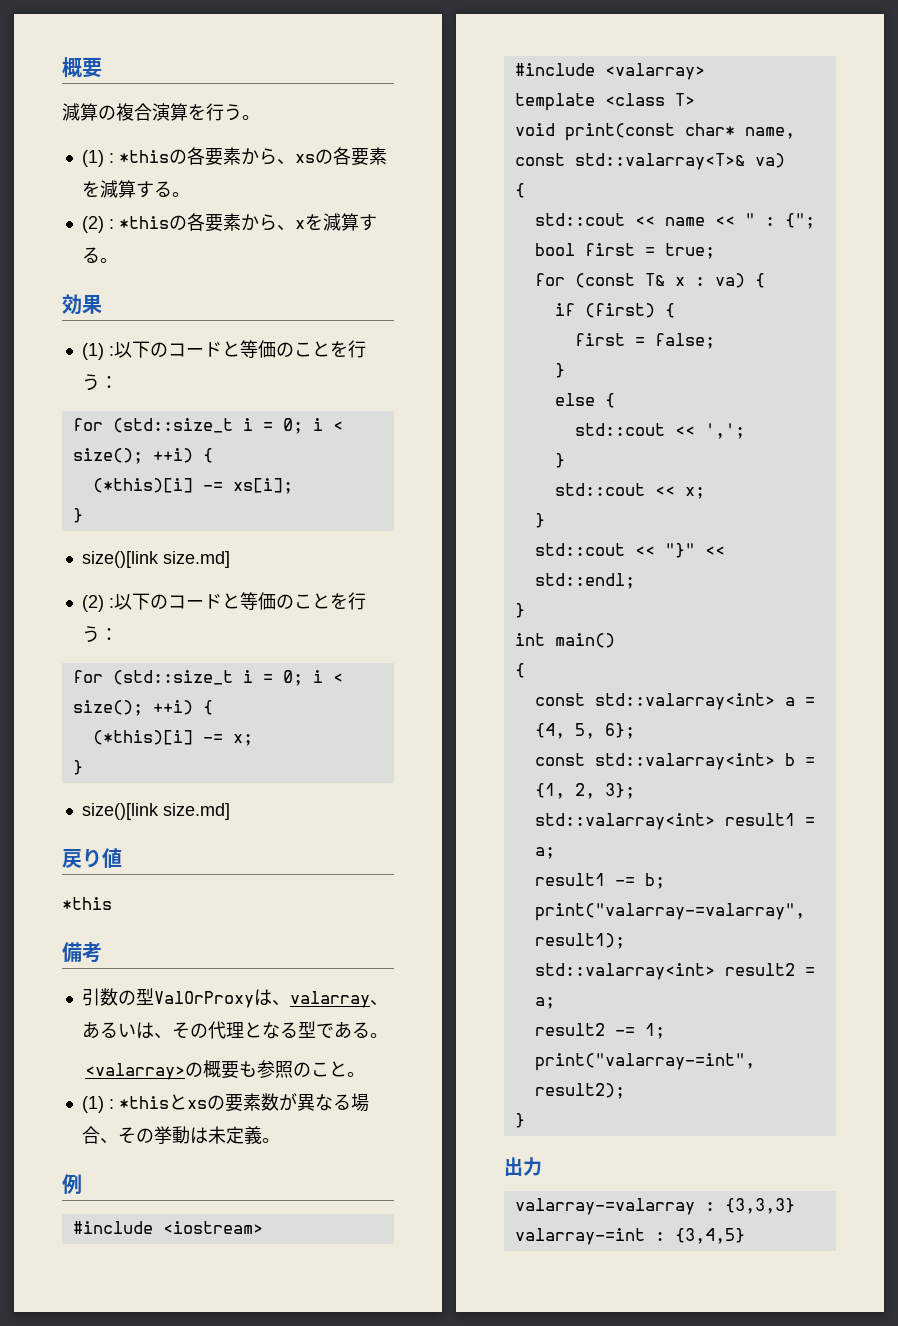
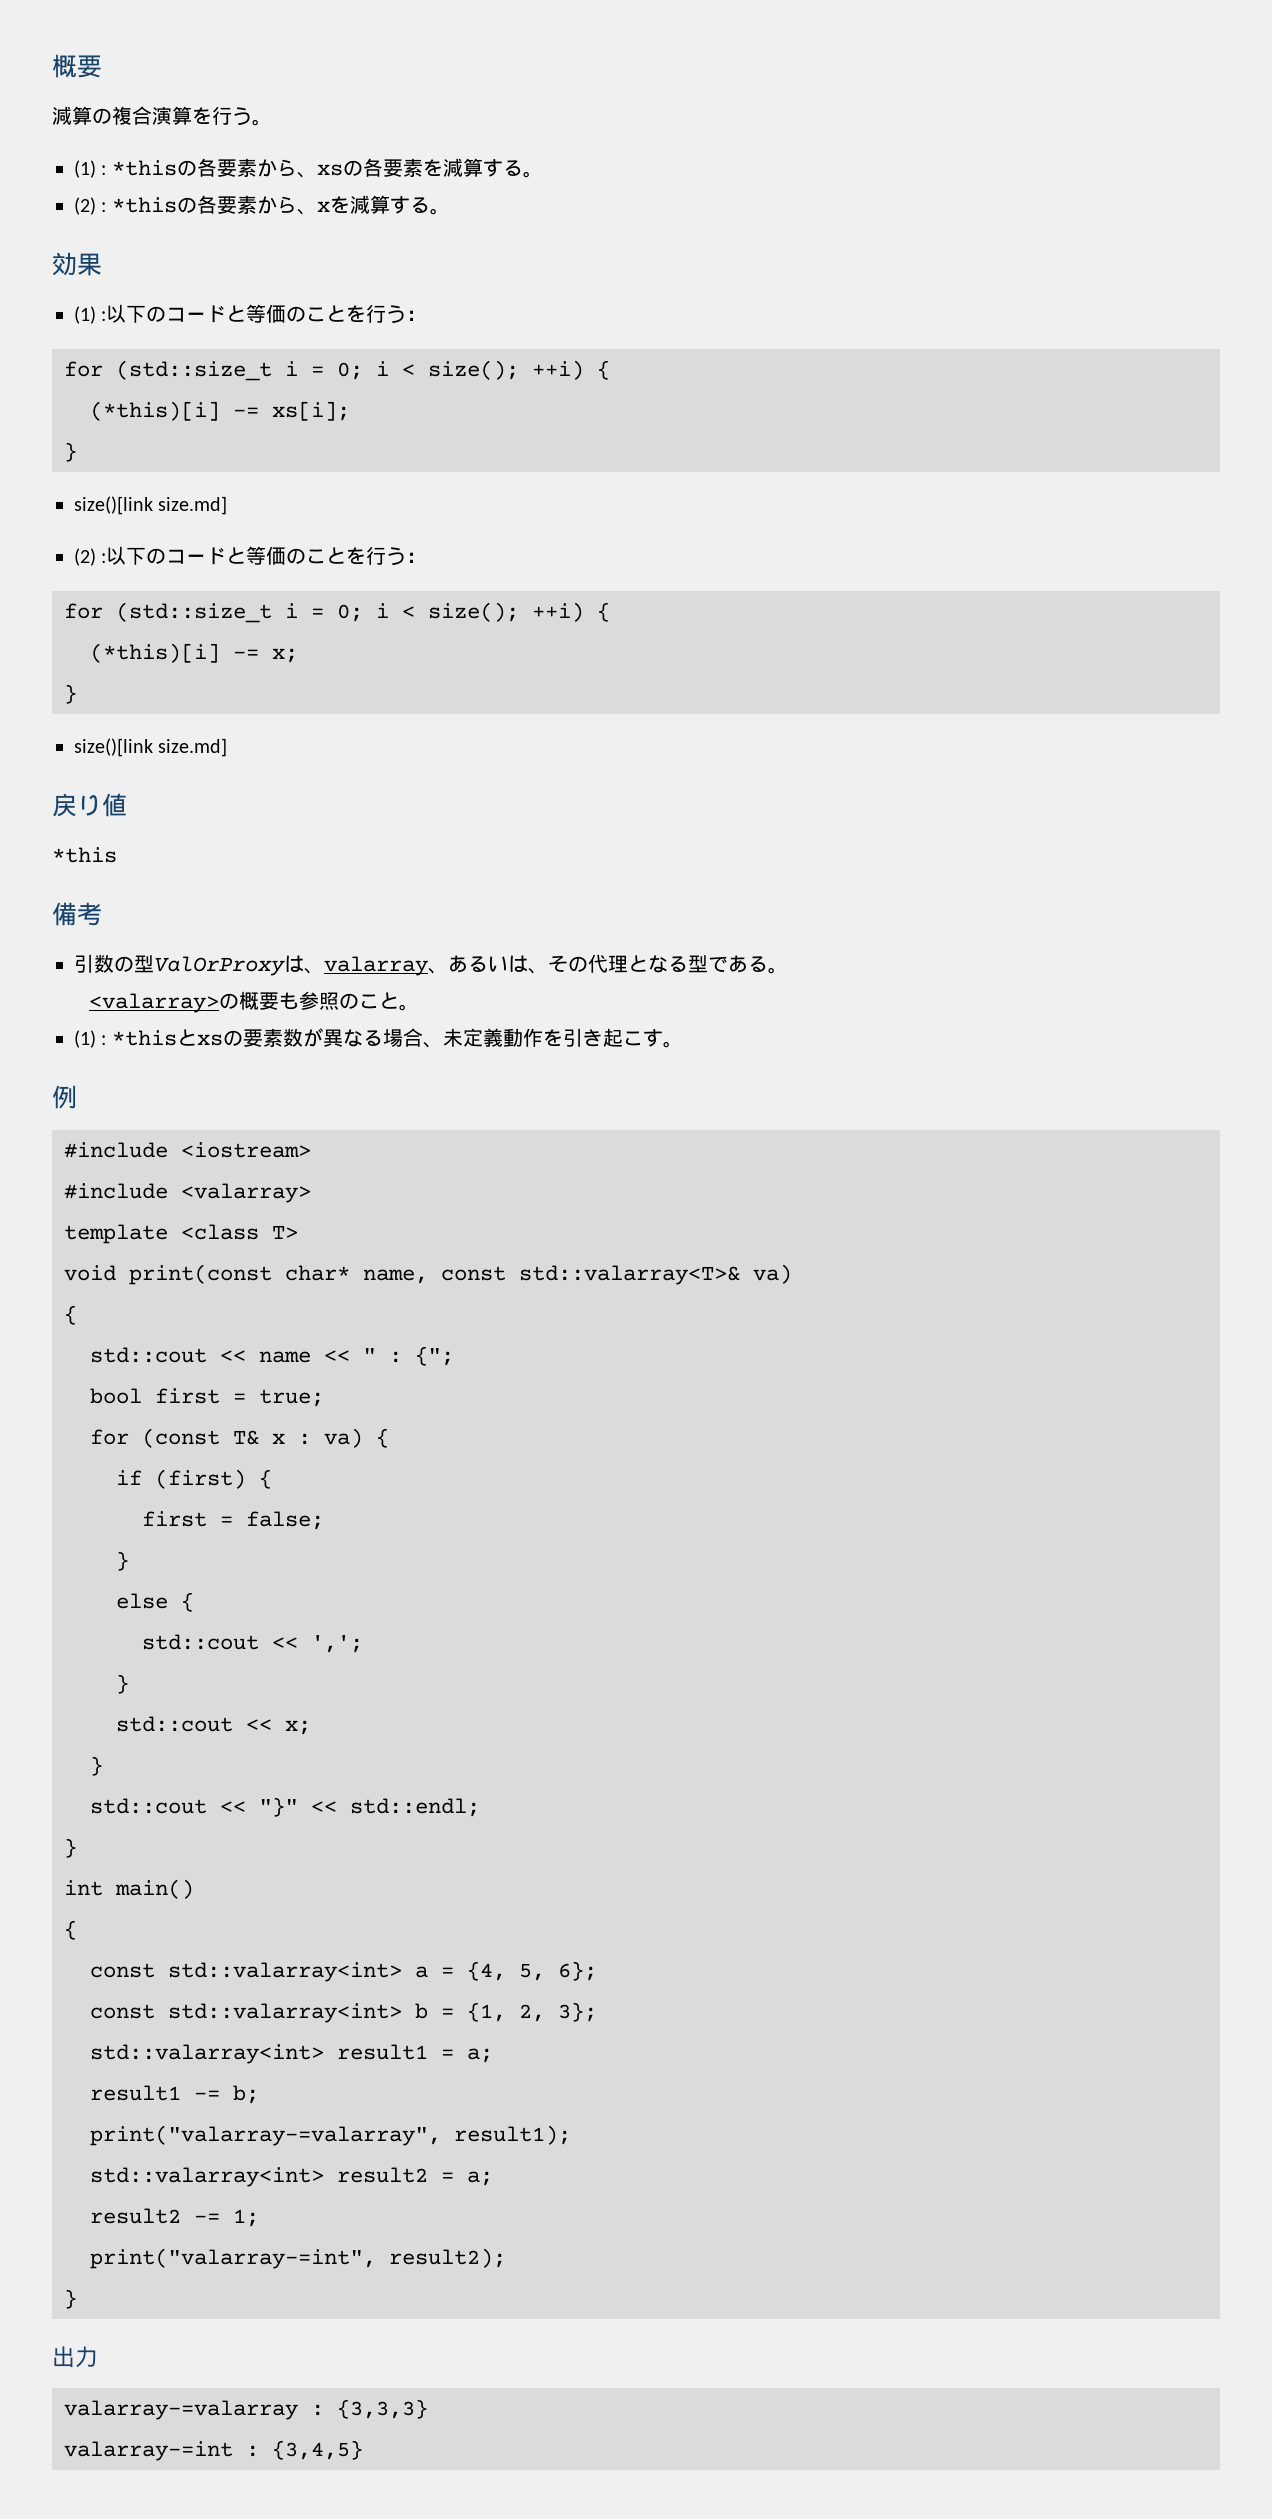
[117,1126,262,1144] その挙動は未定義 -> [442,1028,663,1047] 未定義動作を引き起こす

